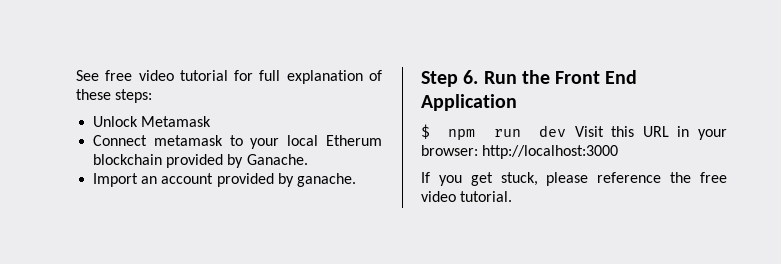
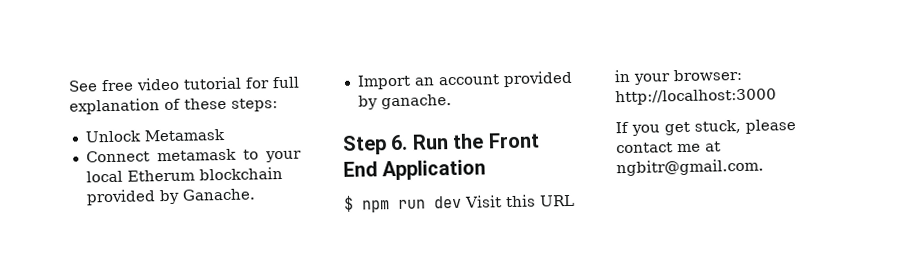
[597,172,727,183] [421,191,513,202] reference the free video tutorial. -> [616,141,721,154] [616,158,764,177] contact me at ngbitr@gmail.com.

